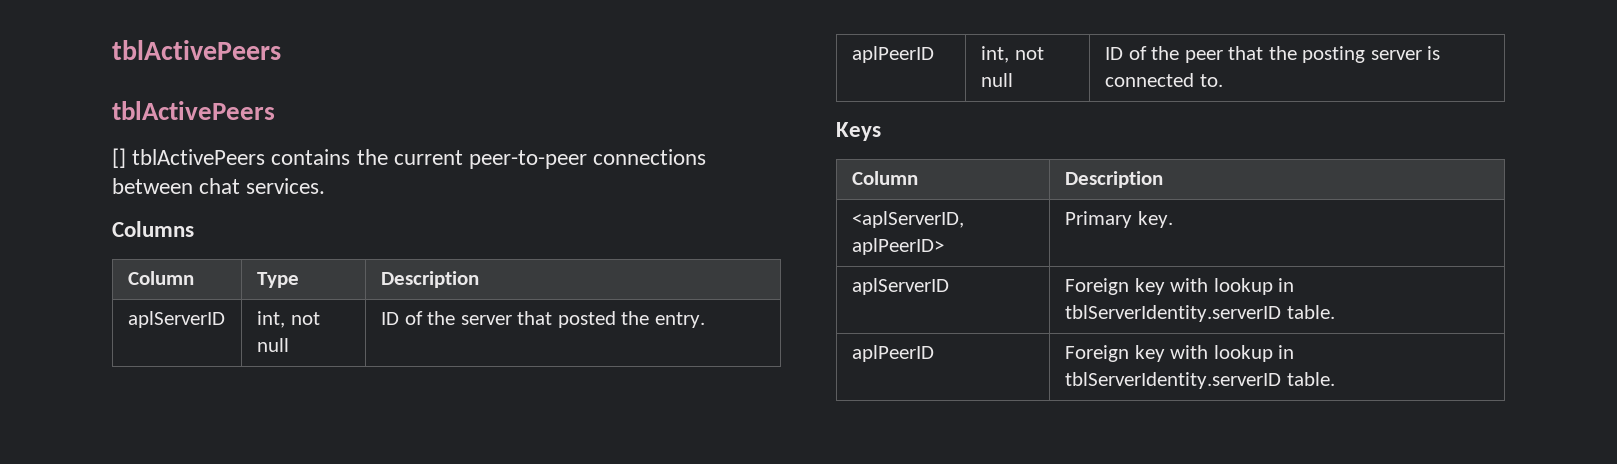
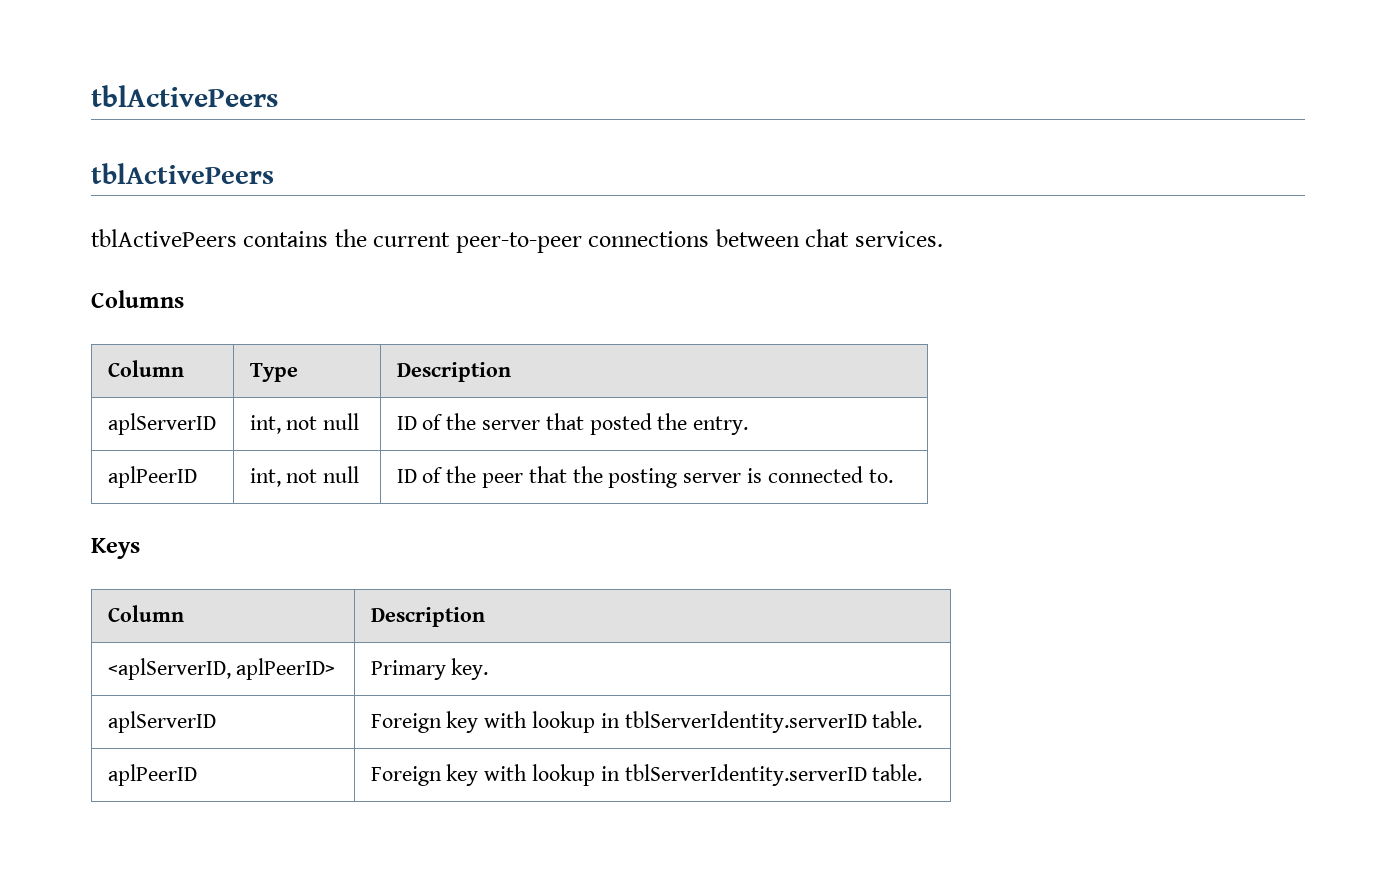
[112,148,126,168] [] -> (274, 173) none

